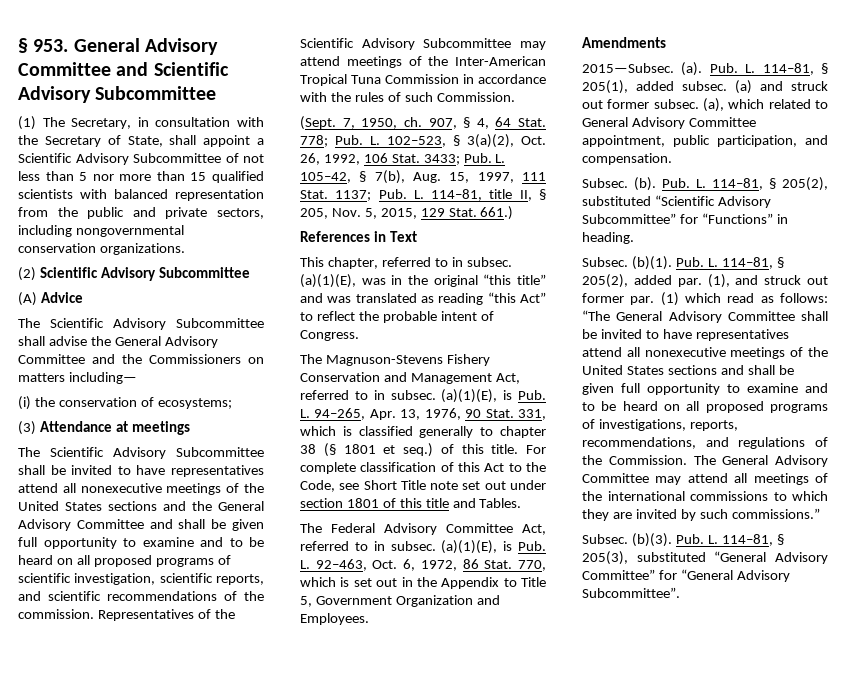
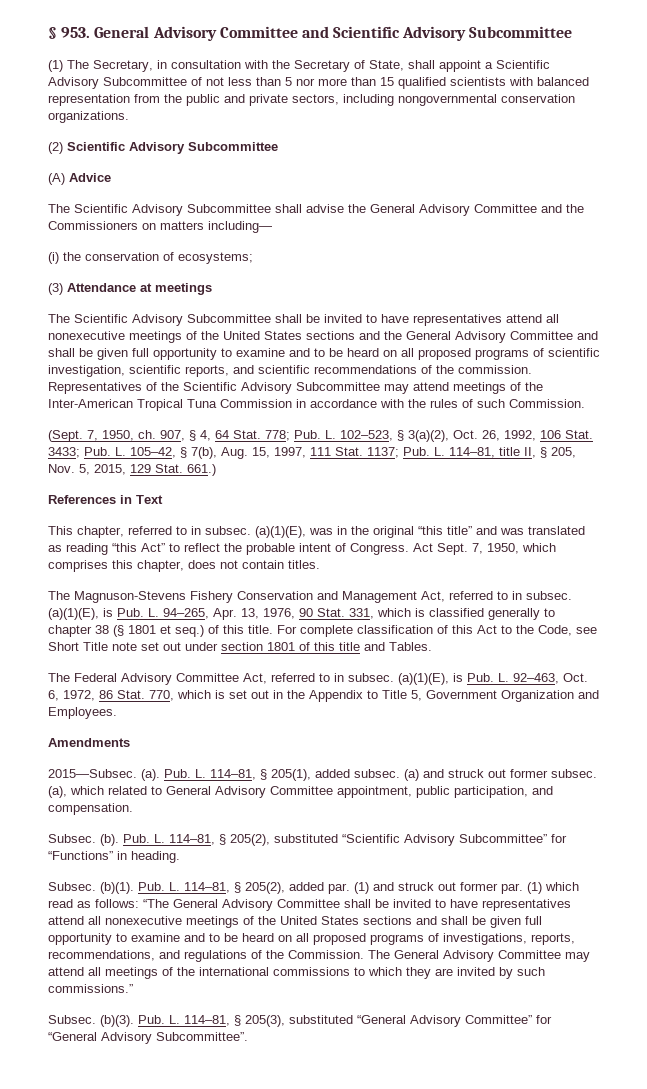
(359, 335) none -> [413,543,556,555] [48,560,320,572] Act Sept. 7, 1950, which comprises this chapter, does not contain titles.
[707,274,730,288] (1), -> [354,882,369,894] (1)

